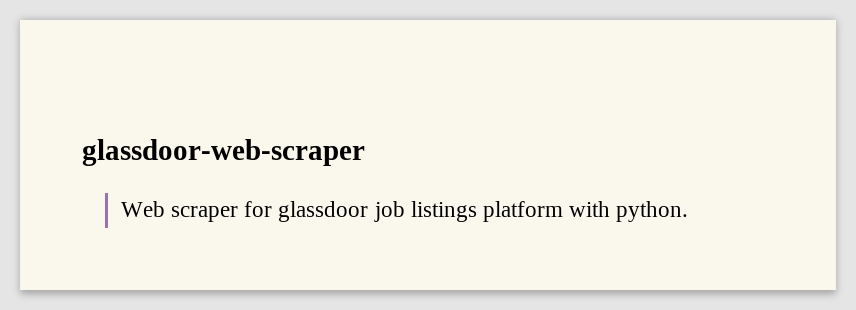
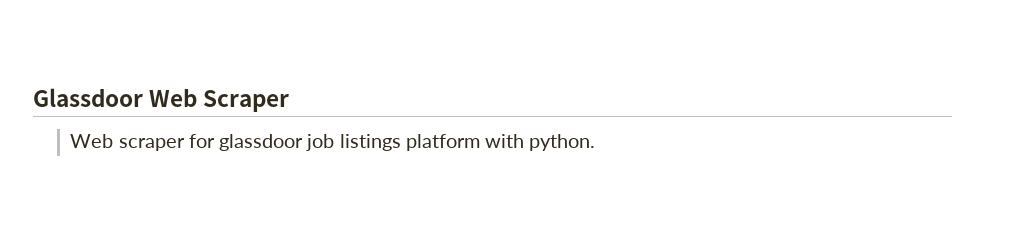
[82,139,365,166] glassdoor-web-scraper -> [33,88,290,112] Glassdoor Web Scraper

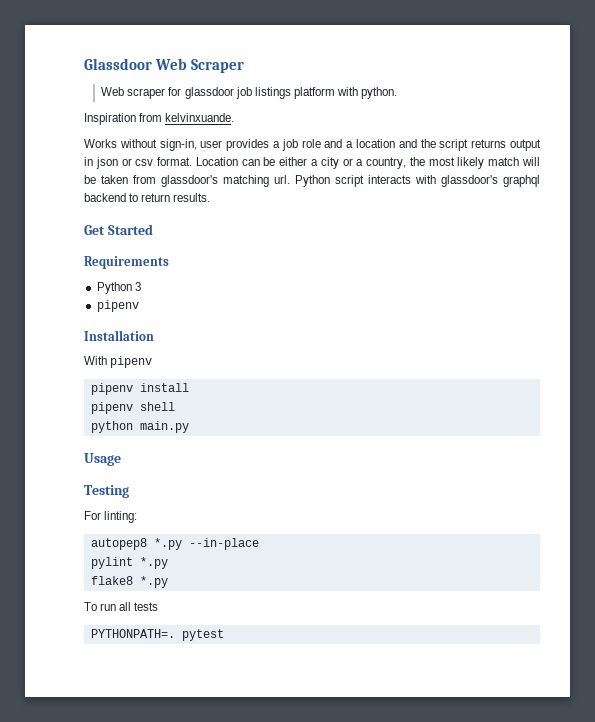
(596, 142) none -> [84,113,235,125] [84,139,542,151] [84,157,540,169] [84,175,540,187] [84,193,211,202] [84,224,153,235] [84,256,169,269] [96,282,141,294] [96,300,139,312] [84,330,154,341] [84,356,153,368] [90,383,189,395] [90,402,175,414] [90,421,189,433] [84,453,121,466] [84,485,129,498] [84,511,138,523] [90,538,259,550] [90,557,168,569] [90,576,168,588] [84,602,159,611] [90,629,224,641] // Inspiration from kelvinxuande. // Works without sign-in, user provides a job role and a location and the script returns output in json or csv format. Location can be either a city or a country, the most likely match will be taken from glassdoor's matching url. Python script interacts with glassdoor's graphql backend to return results. // Get Started // Requirements // Python 3 // pipenv // Installation // With pipenv // pipenv install // pipenv shell // python main.py // Usage // Testing // For linting: // autopep8 *.py --in-place // pylint *.py // flake8 *.py // To run all tests // PYTHONPATH=. pytest

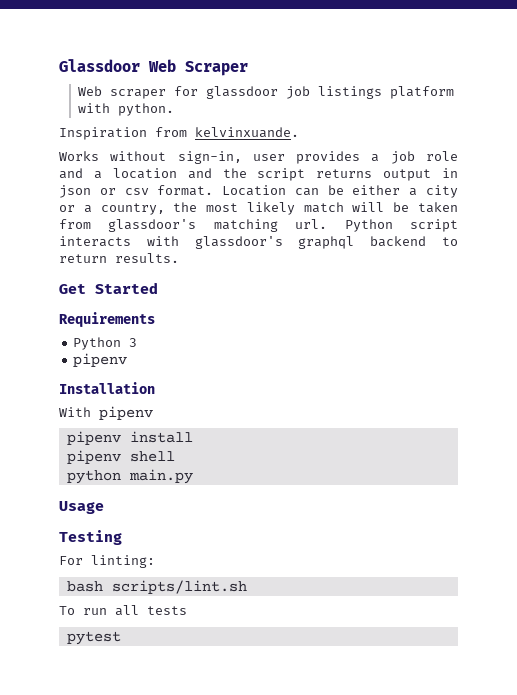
[90,538,259,550] [90,557,168,569] [90,576,168,588] autopep8 *.py --in-place // pylint *.py // flake8 *.py -> [66,580,247,594] bash scripts/lint.sh
[90,629,175,638] PYTHONPATH=. -> (187, 610) none

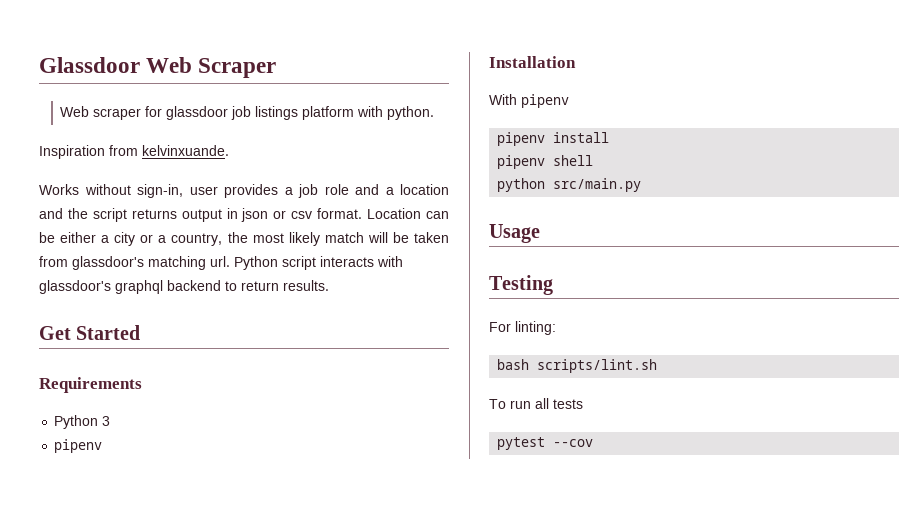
[128,469,193,484] main.py -> [553,178,642,192] src/main.py
(121, 638) none -> [553,439,594,447] --cov

